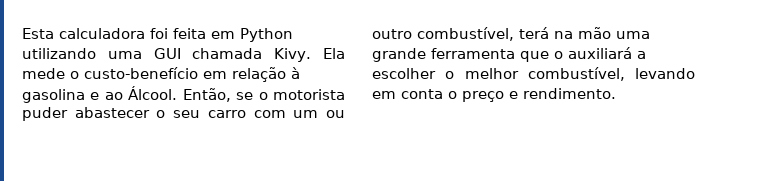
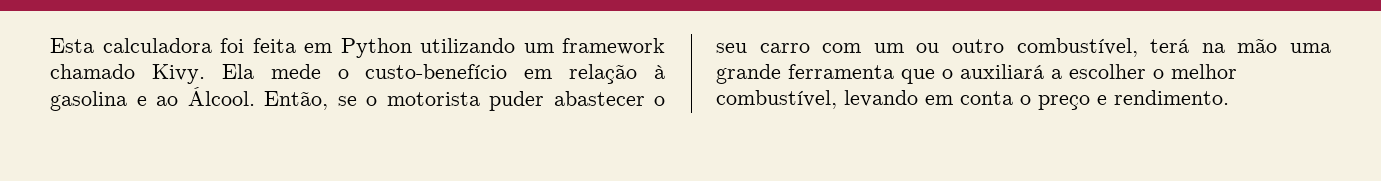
[107,48,263,59] uma GUI chamada -> [523,38,665,55] [50,64,135,79] um framework chamado

